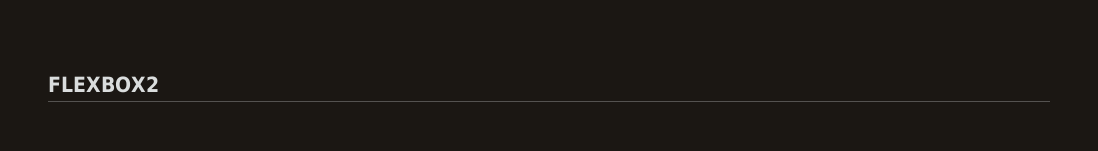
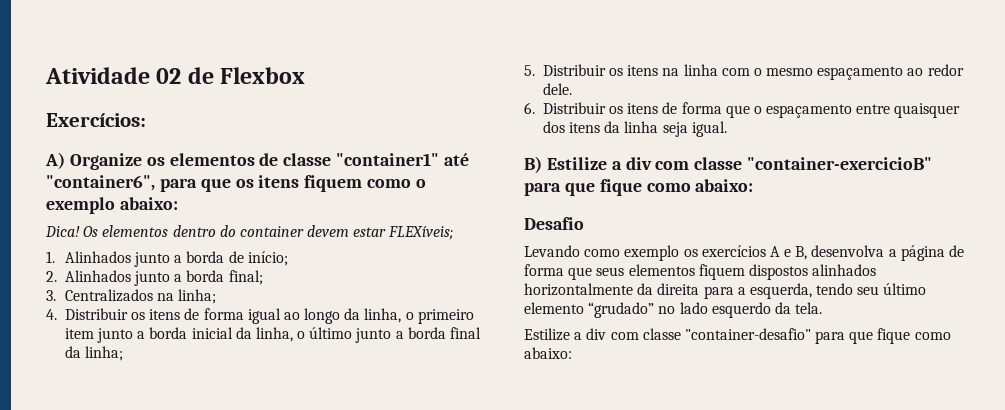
[48,76,159,93] FLEXBOX2 -> [45,67,306,84] [46,113,146,127] [45,152,470,170] [46,175,427,192] [46,197,178,214] [45,225,454,240] [46,251,288,267] [46,270,263,286] [46,289,217,304] [46,308,474,324] [64,327,482,343] [64,346,123,361] [524,64,964,80] [542,83,572,95] [524,102,961,118] [542,121,727,137] [524,156,933,173] [524,179,754,196] [524,217,584,230] [524,245,965,261] [524,264,877,280] [524,283,927,299] [524,302,823,318] [524,328,951,344] [524,347,572,359] Atividade 02 de Flexbox // Exercícios: // A) Organize os elementos de classe "container1" até "container6", para que os itens fiquem como o exemplo abaixo: // Dica! Os elementos dentro do container devem estar FLEXíveis; // 1. Alinhados junto a borda de início; // 2. Alinhados junto a borda final; // 3. Centralizados na linha; // 4. Distribuir os itens de forma igual ao longo da linha, o primeiro item junto a borda inicial da linha, o último junto a borda final da linha; // 5. Distribuir os itens na linha com o mesmo espaçamento ao redor dele. // 6. Distribuir os itens de forma que o espaçamento entre quaisquer dos itens da linha seja igual. // B) Estilize a div com classe "container-exercicioB" para que fique como abaixo: // Desafio // Levando como exemplo os exercícios A e B, desenvolva a página de forma que seus elementos fiquem dispostos alinhados horizontalmente da direita para a esquerda, tendo seu último elemento “grudado” no lado esquerdo da tela. // Estilize a div com classe "container-desafio" para que fique como abaixo:

